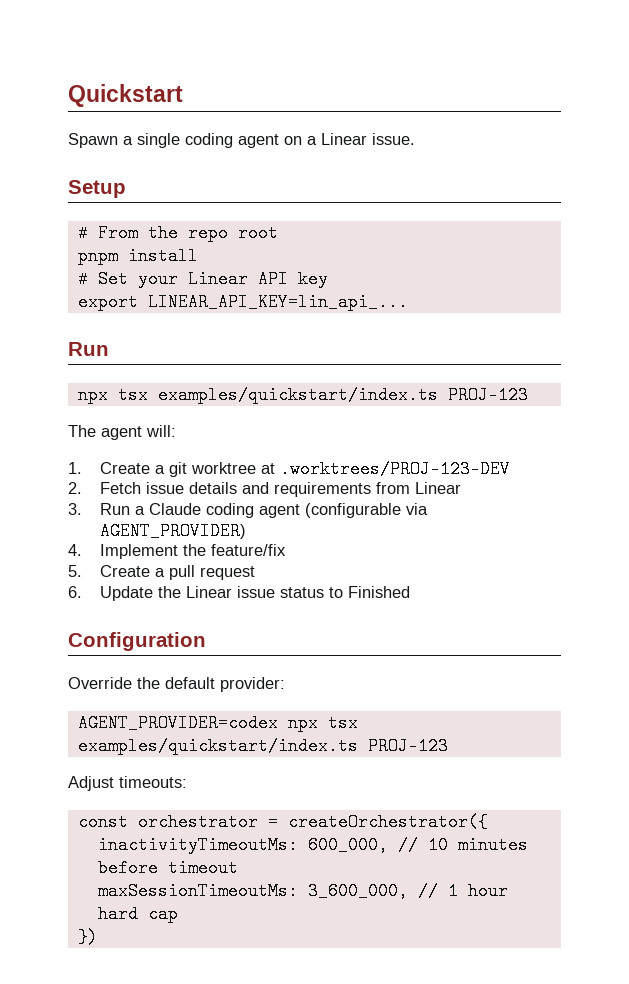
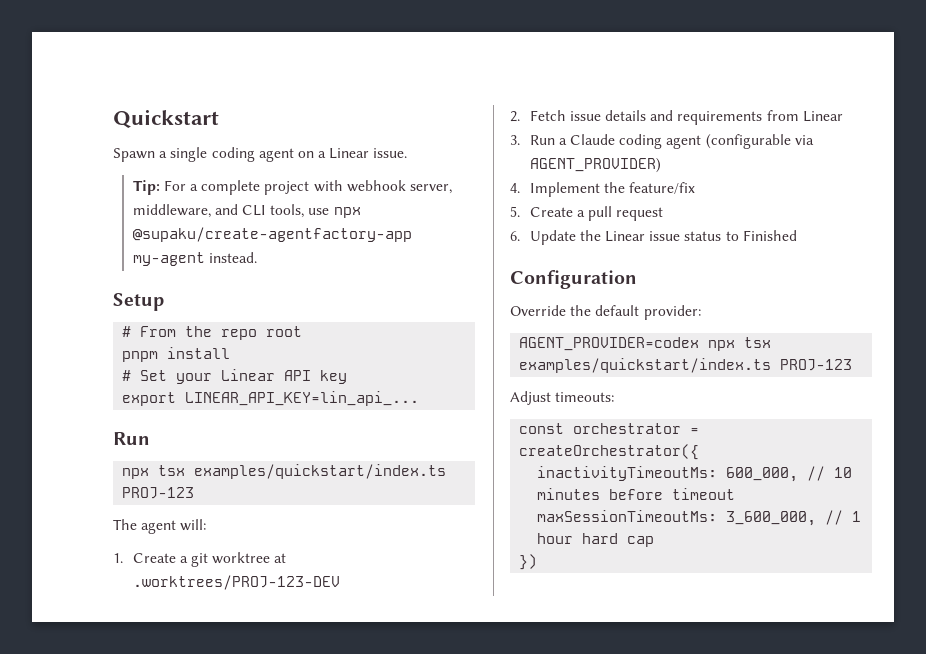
(415, 139) none -> [132,180,452,195] [132,204,361,218] [132,227,412,242] [132,252,257,266] // Tip: For a complete project with webhook server, middleware, and CLI tools, use npx @supaku/create-agentfactory-app my-agent instead.

